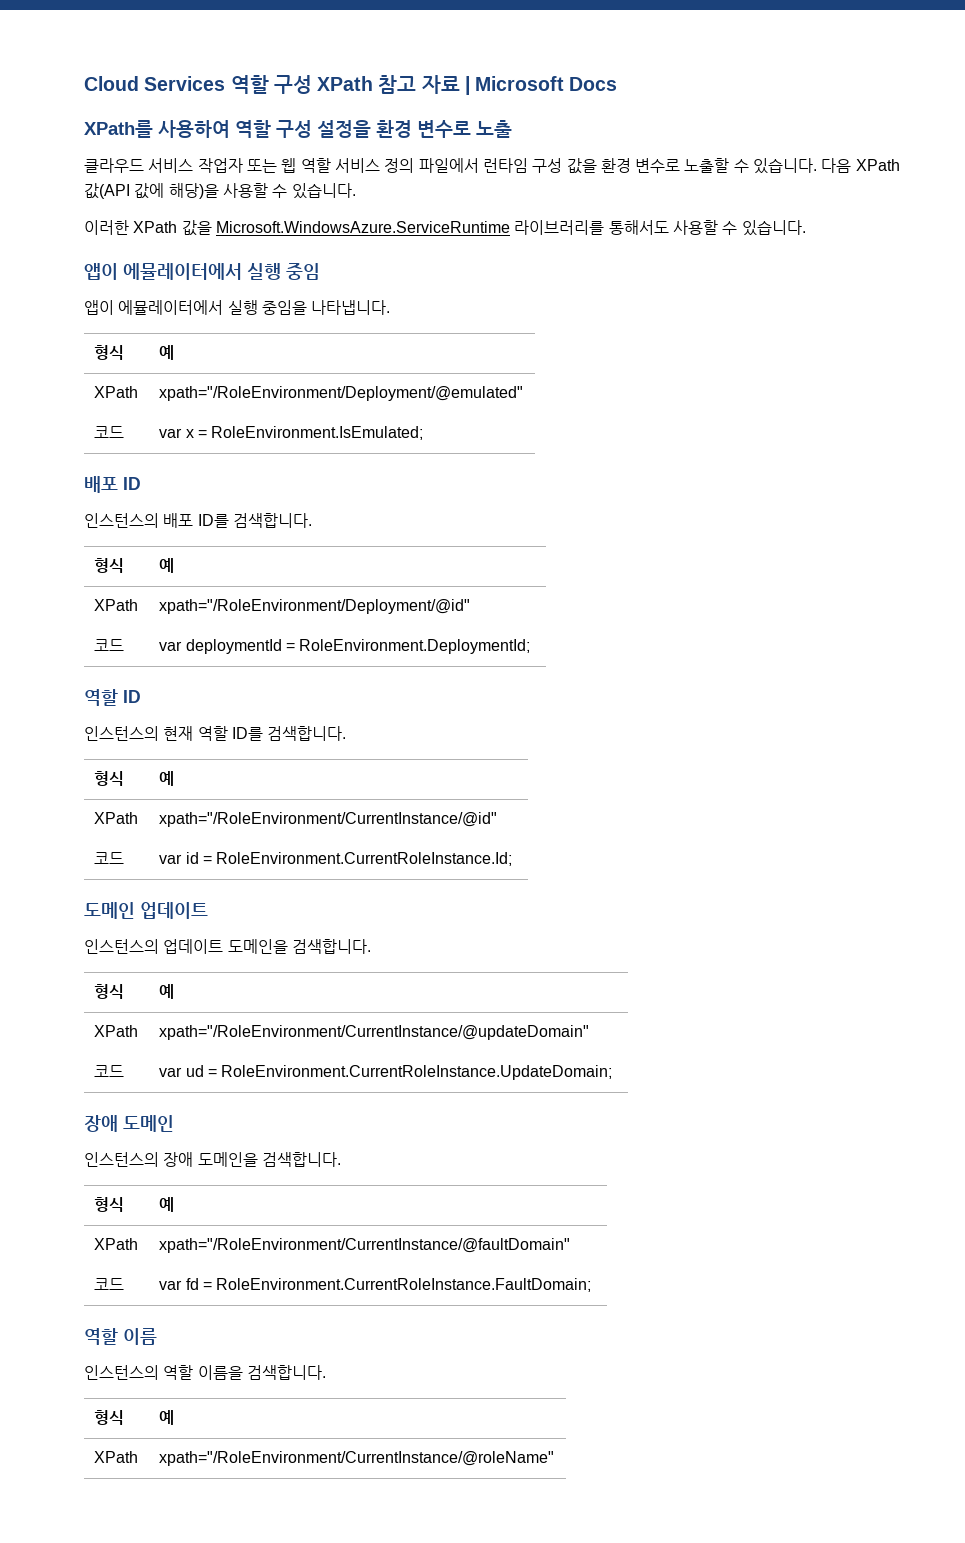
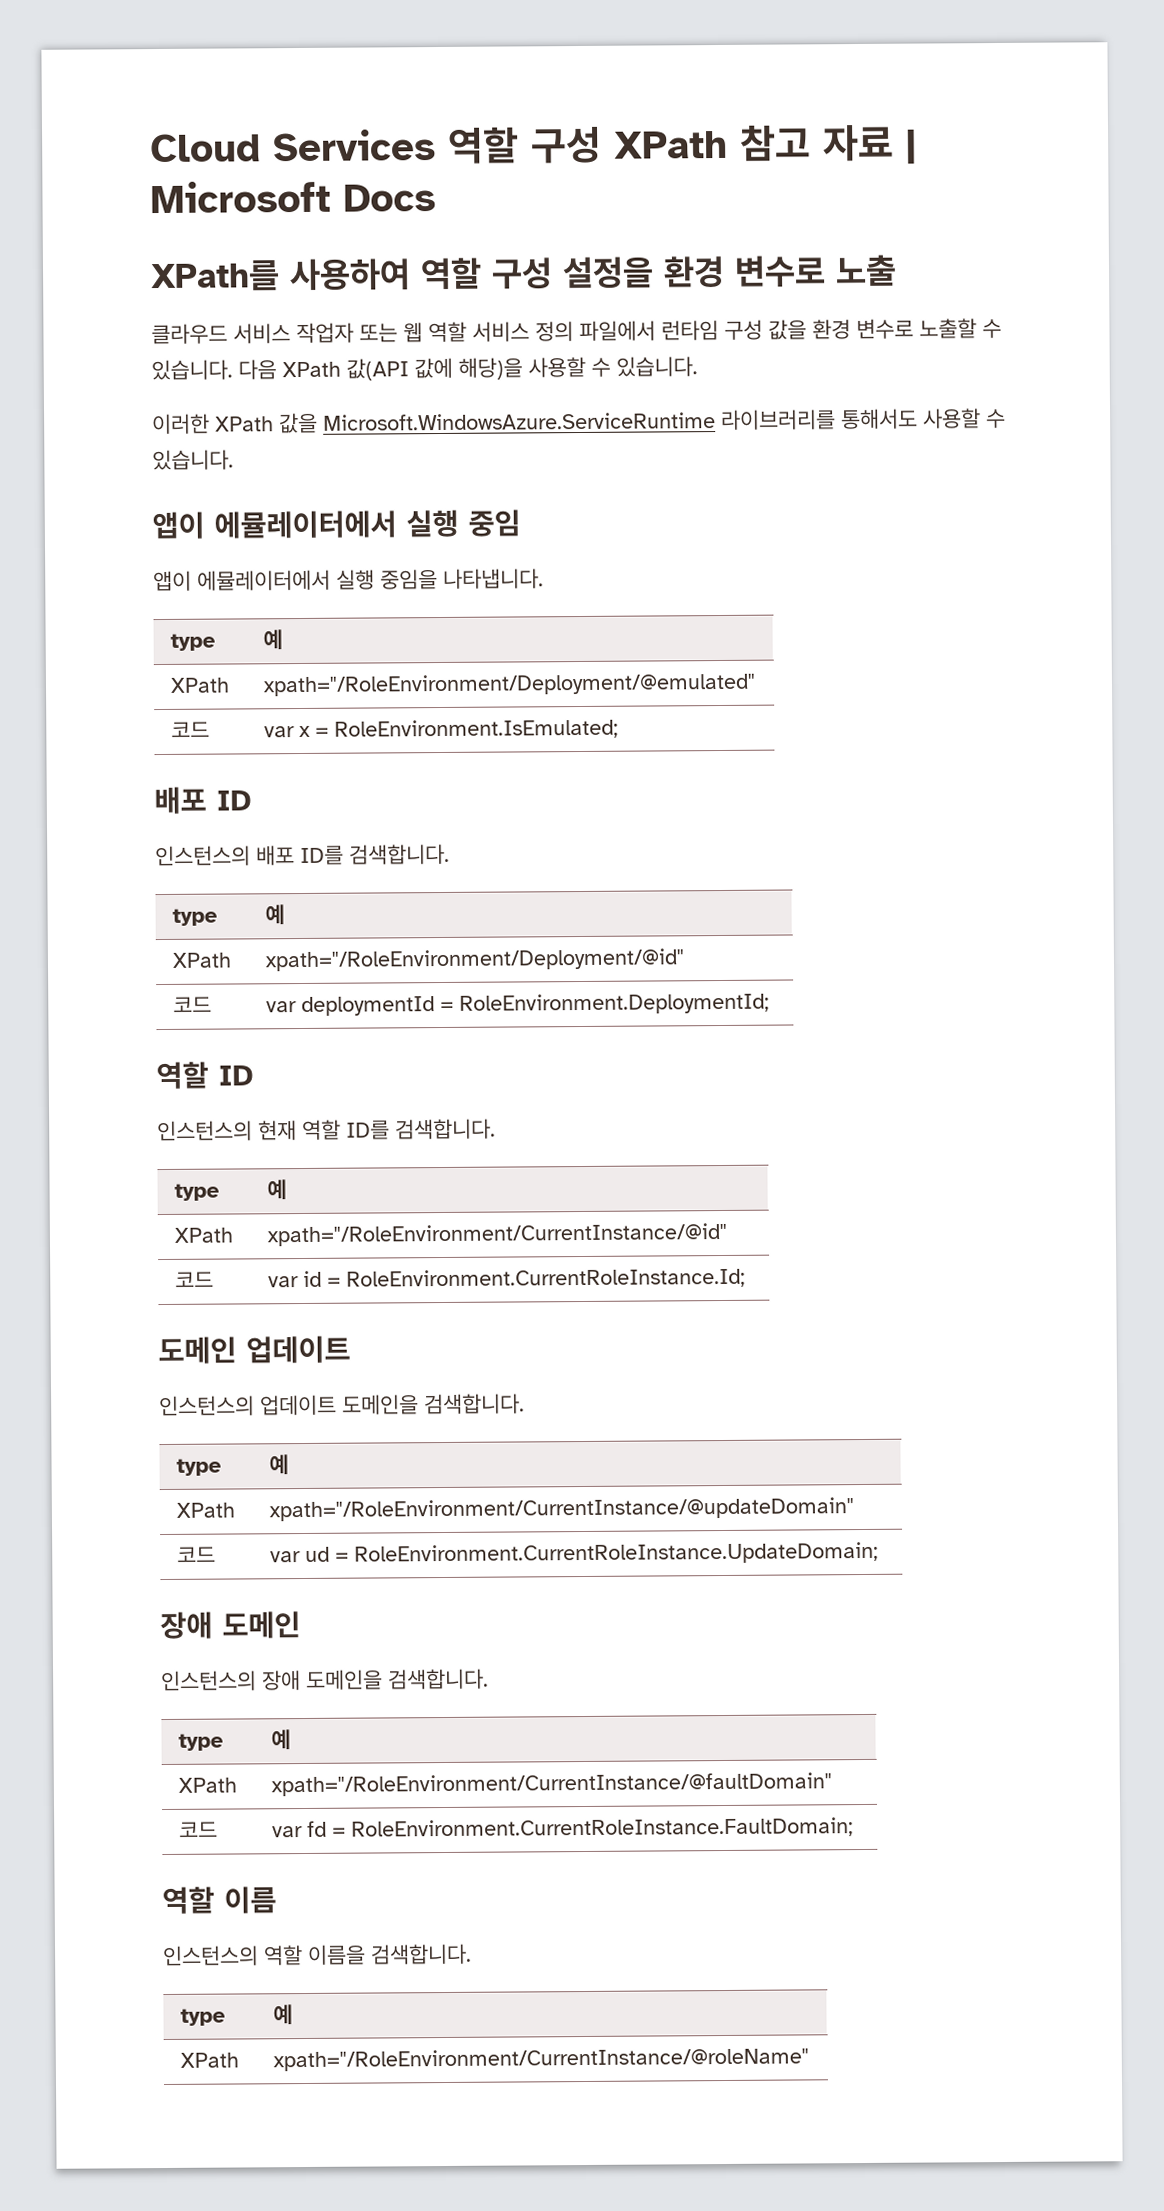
[94,345,125,360] 형식 -> [170,633,217,651] type
[94,558,125,573] 형식 -> [172,908,219,926] type
[94,771,125,786] 형식 -> [174,1183,221,1201] type
[94,984,125,999] 형식 -> [176,1458,223,1476] type
[94,1197,125,1212] 형식 -> [178,1733,225,1751] type
[94,1410,125,1425] 형식 -> [180,2008,227,2026] type

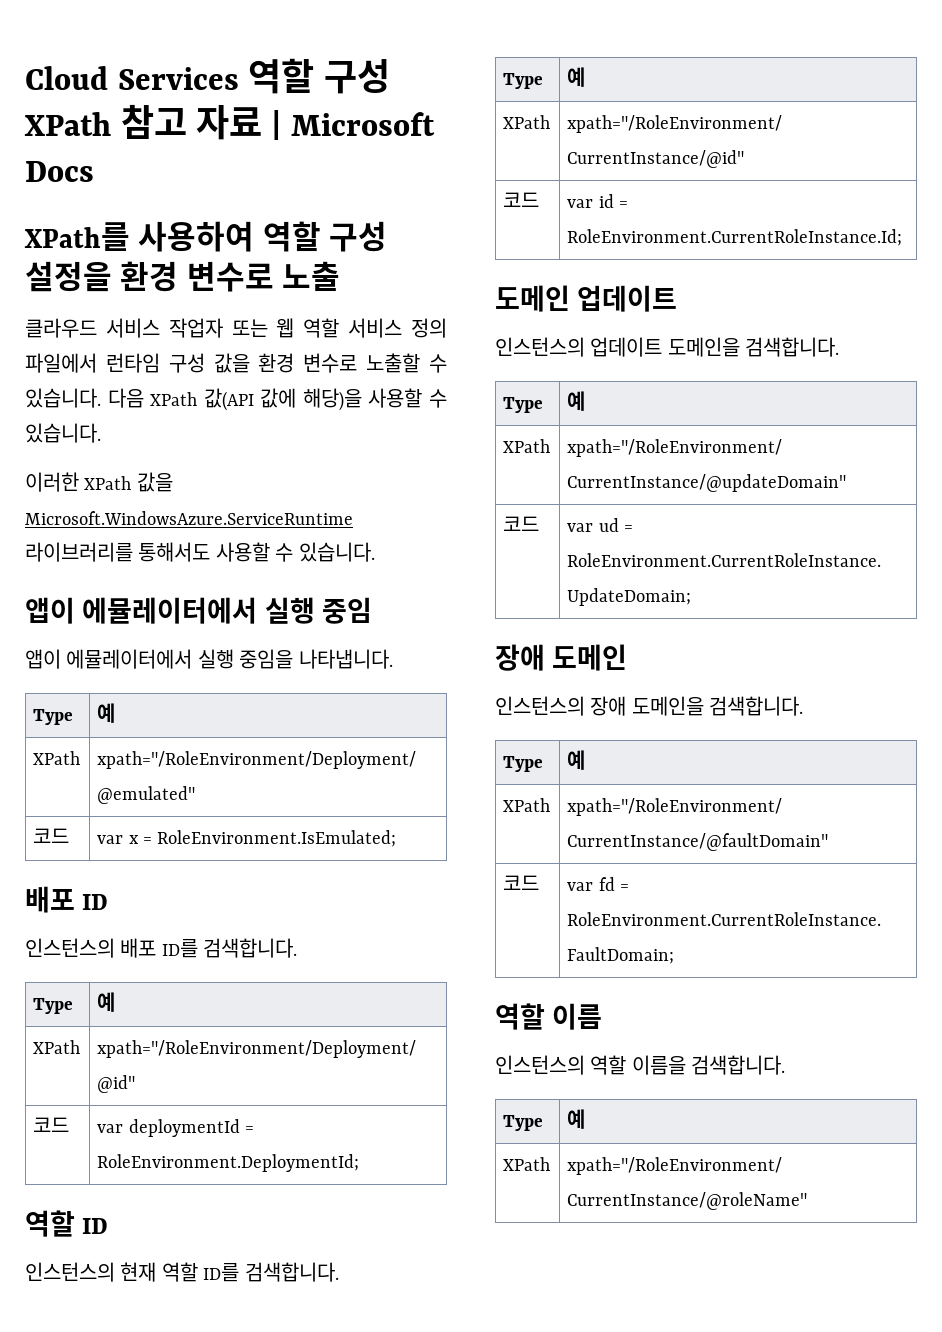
[170,633,217,651] type -> [33,709,74,725] Type
[172,908,219,926] type -> [33,998,74,1014] Type
[174,1183,221,1201] type -> [503,73,544,89] Type
[176,1458,223,1476] type -> [503,397,544,413] Type
[178,1733,225,1751] type -> [503,756,544,772] Type
[180,2008,227,2026] type -> [503,1115,544,1131] Type

